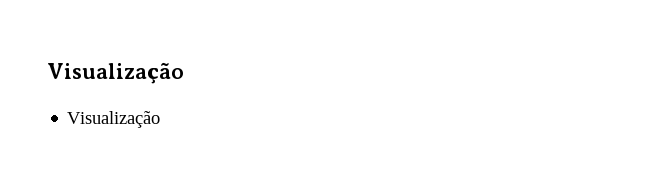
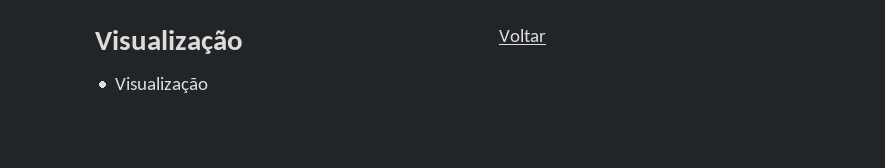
(161, 119) none -> [499,29,546,42] // Voltar

